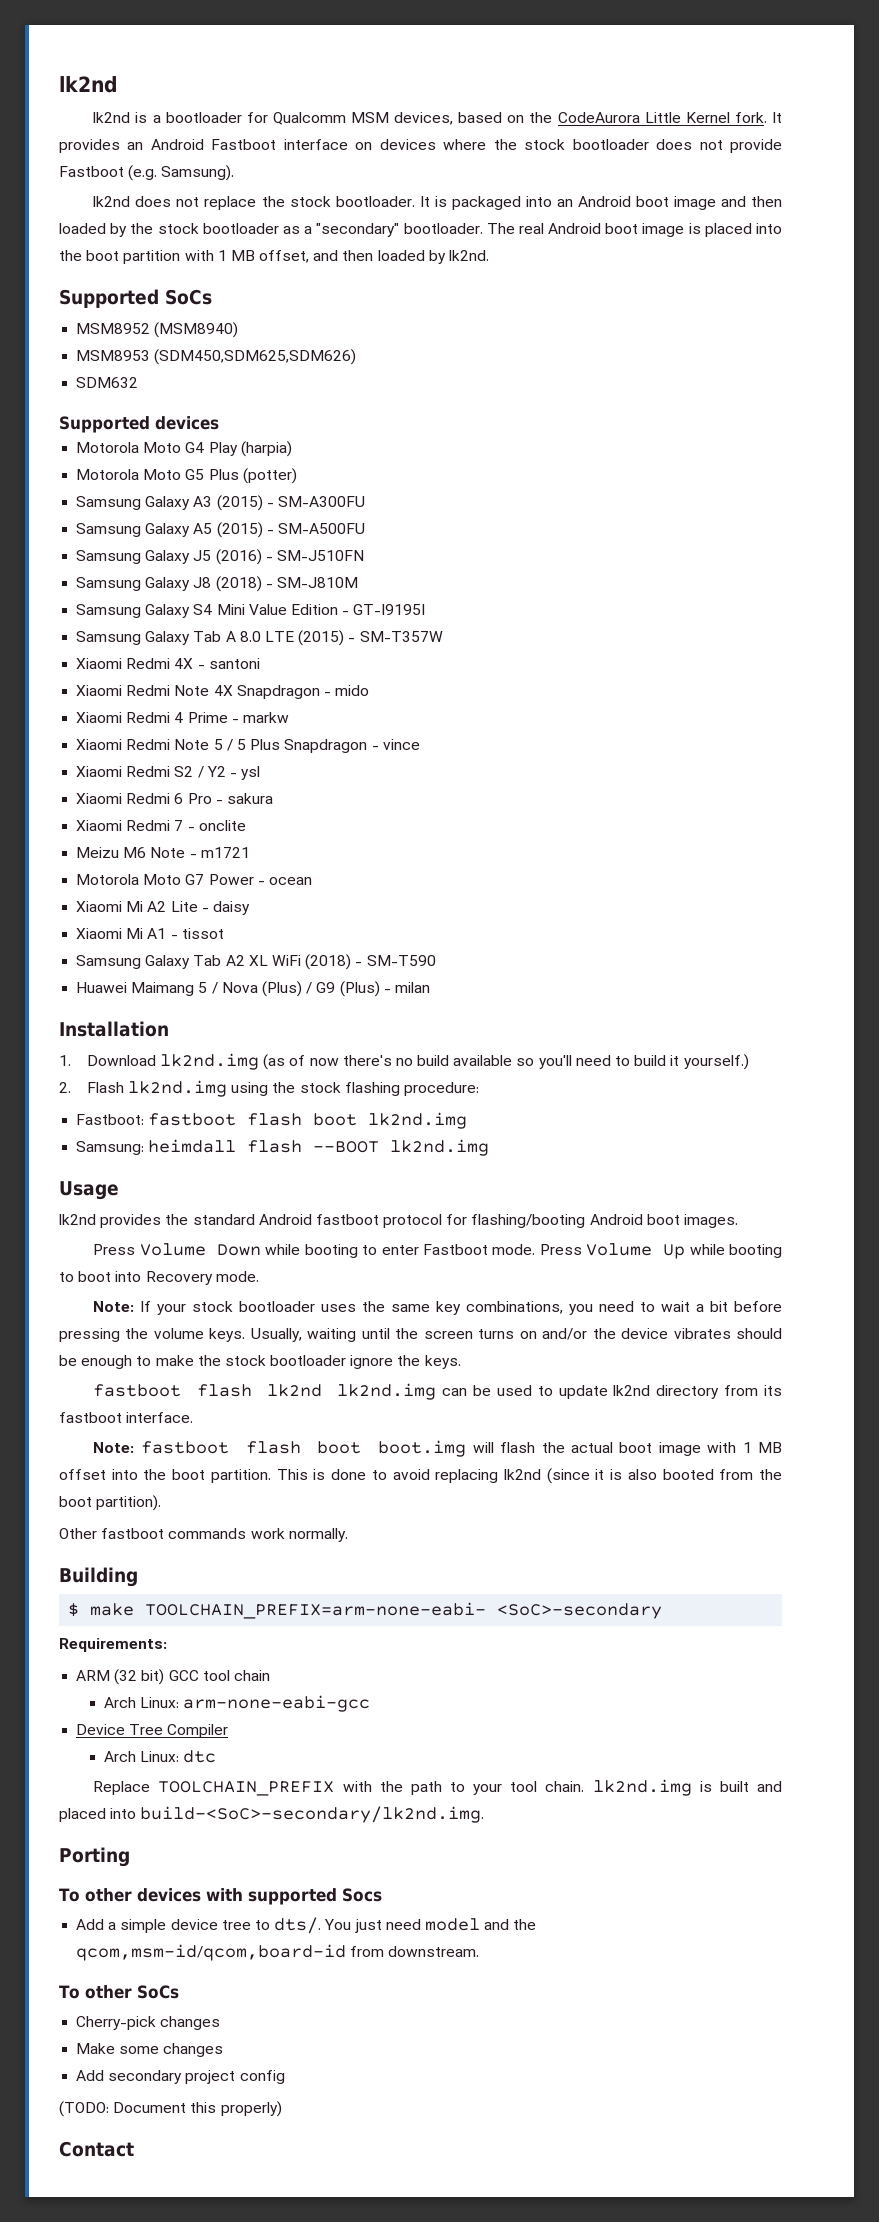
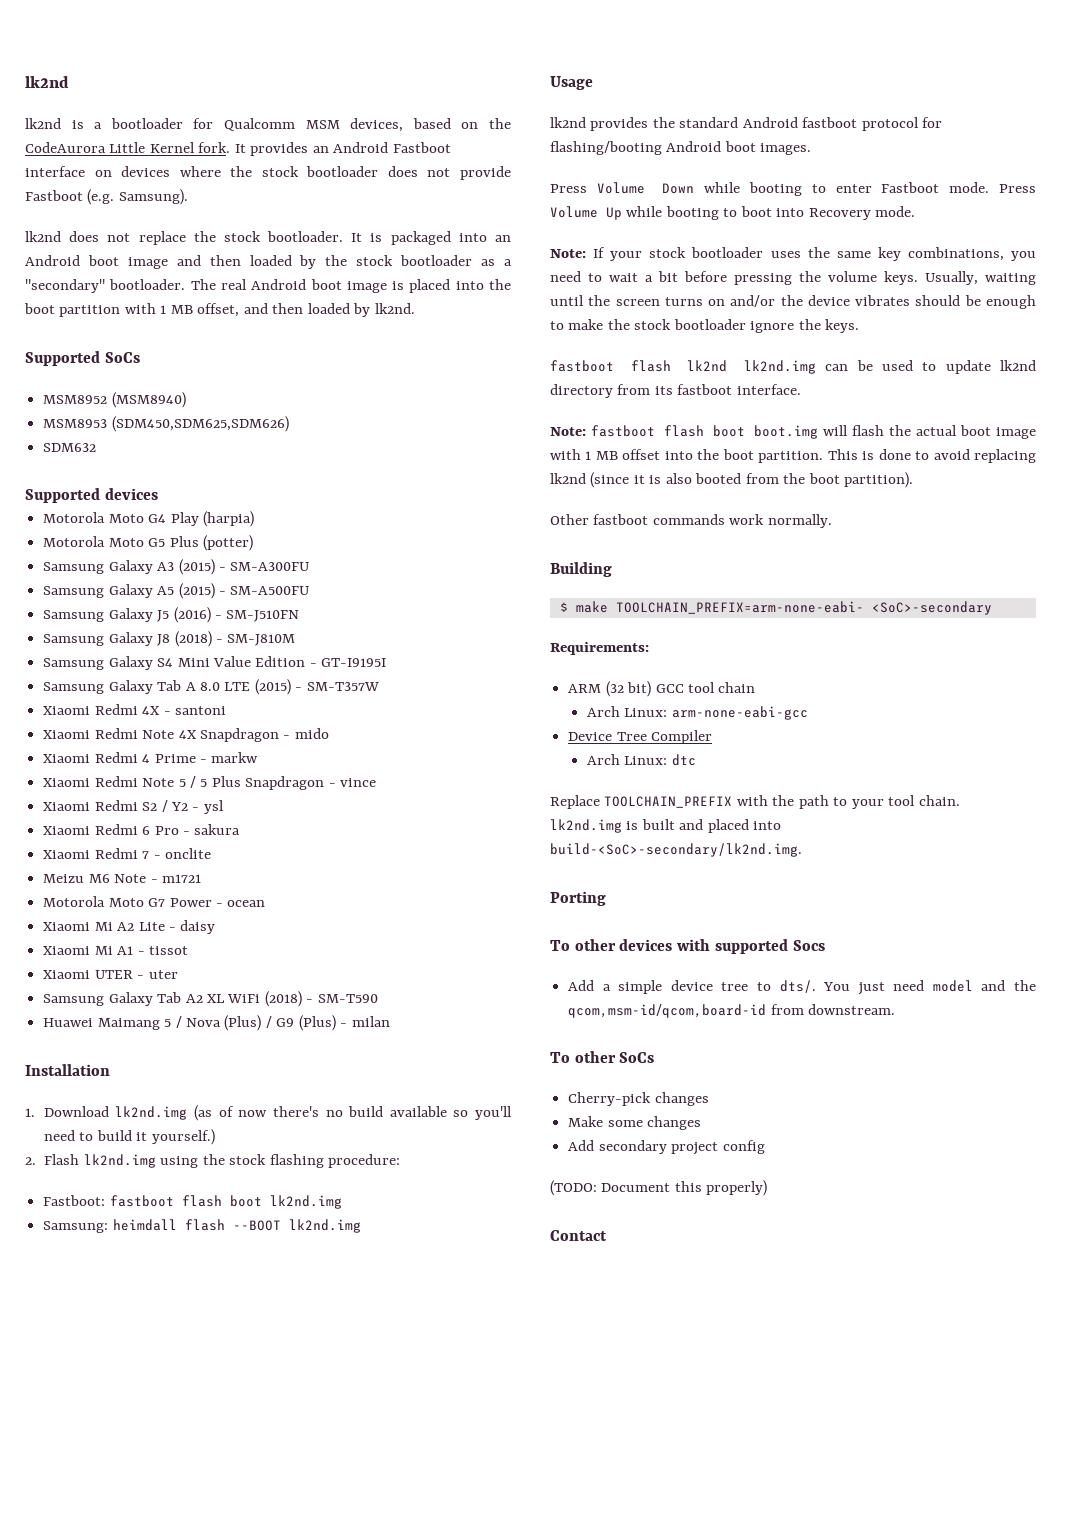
(224, 933) none -> [43,970,178,979] // Xiaomi UTER - uter

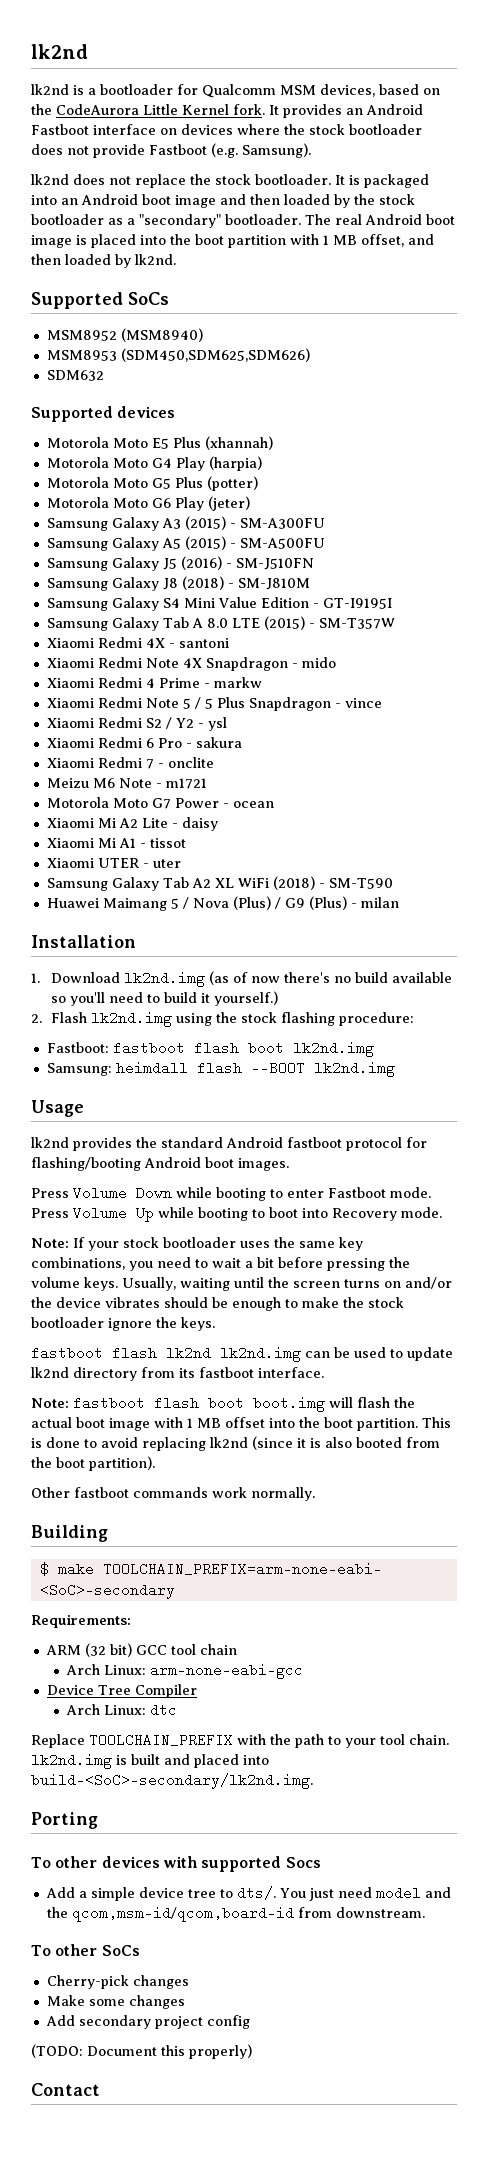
(158, 494) none -> [46,436,273,450] // Motorola Moto E5 Plus (xhannah)
(253, 543) none -> [46,496,250,511] // Motorola Moto G6 Play (jeter)

